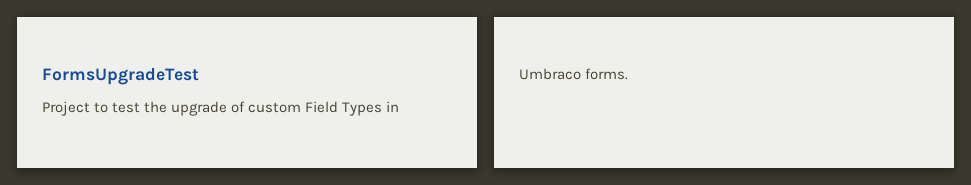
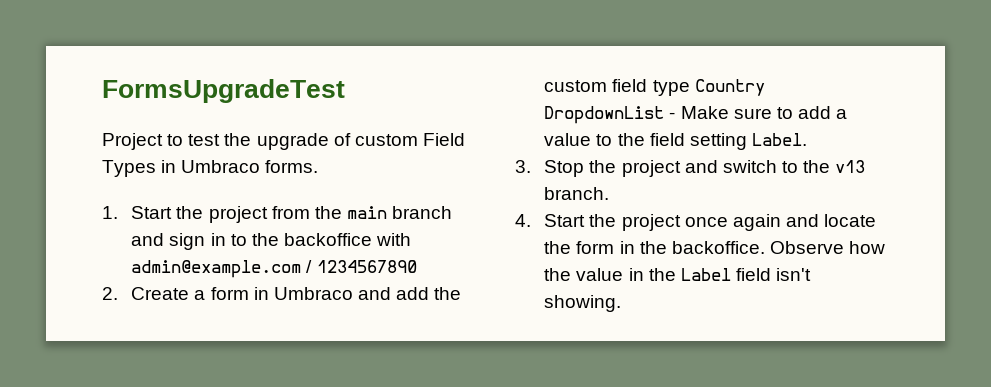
(629, 74) none -> [102,206,453,223] [131,233,412,250] [131,260,417,278] [102,287,462,300] [544,79,765,96] [544,106,848,124] [544,133,807,150] [515,160,866,177] [544,187,610,200] [515,214,877,231] [544,241,886,254] [544,268,812,281] [544,295,622,312] // 1. Start the project from the main branch and sign in to the backoffice with admin@example.com / 1234567890 // 2. Create a form in Umbraco and add the custom field type Country DropdownList - Make sure to add a value to the field setting Label. // 3. Stop the project and switch to the v13 branch. // 4. Start the project once again and locate the form in the backoffice. Observe how the value in the Label field isn't showing.

